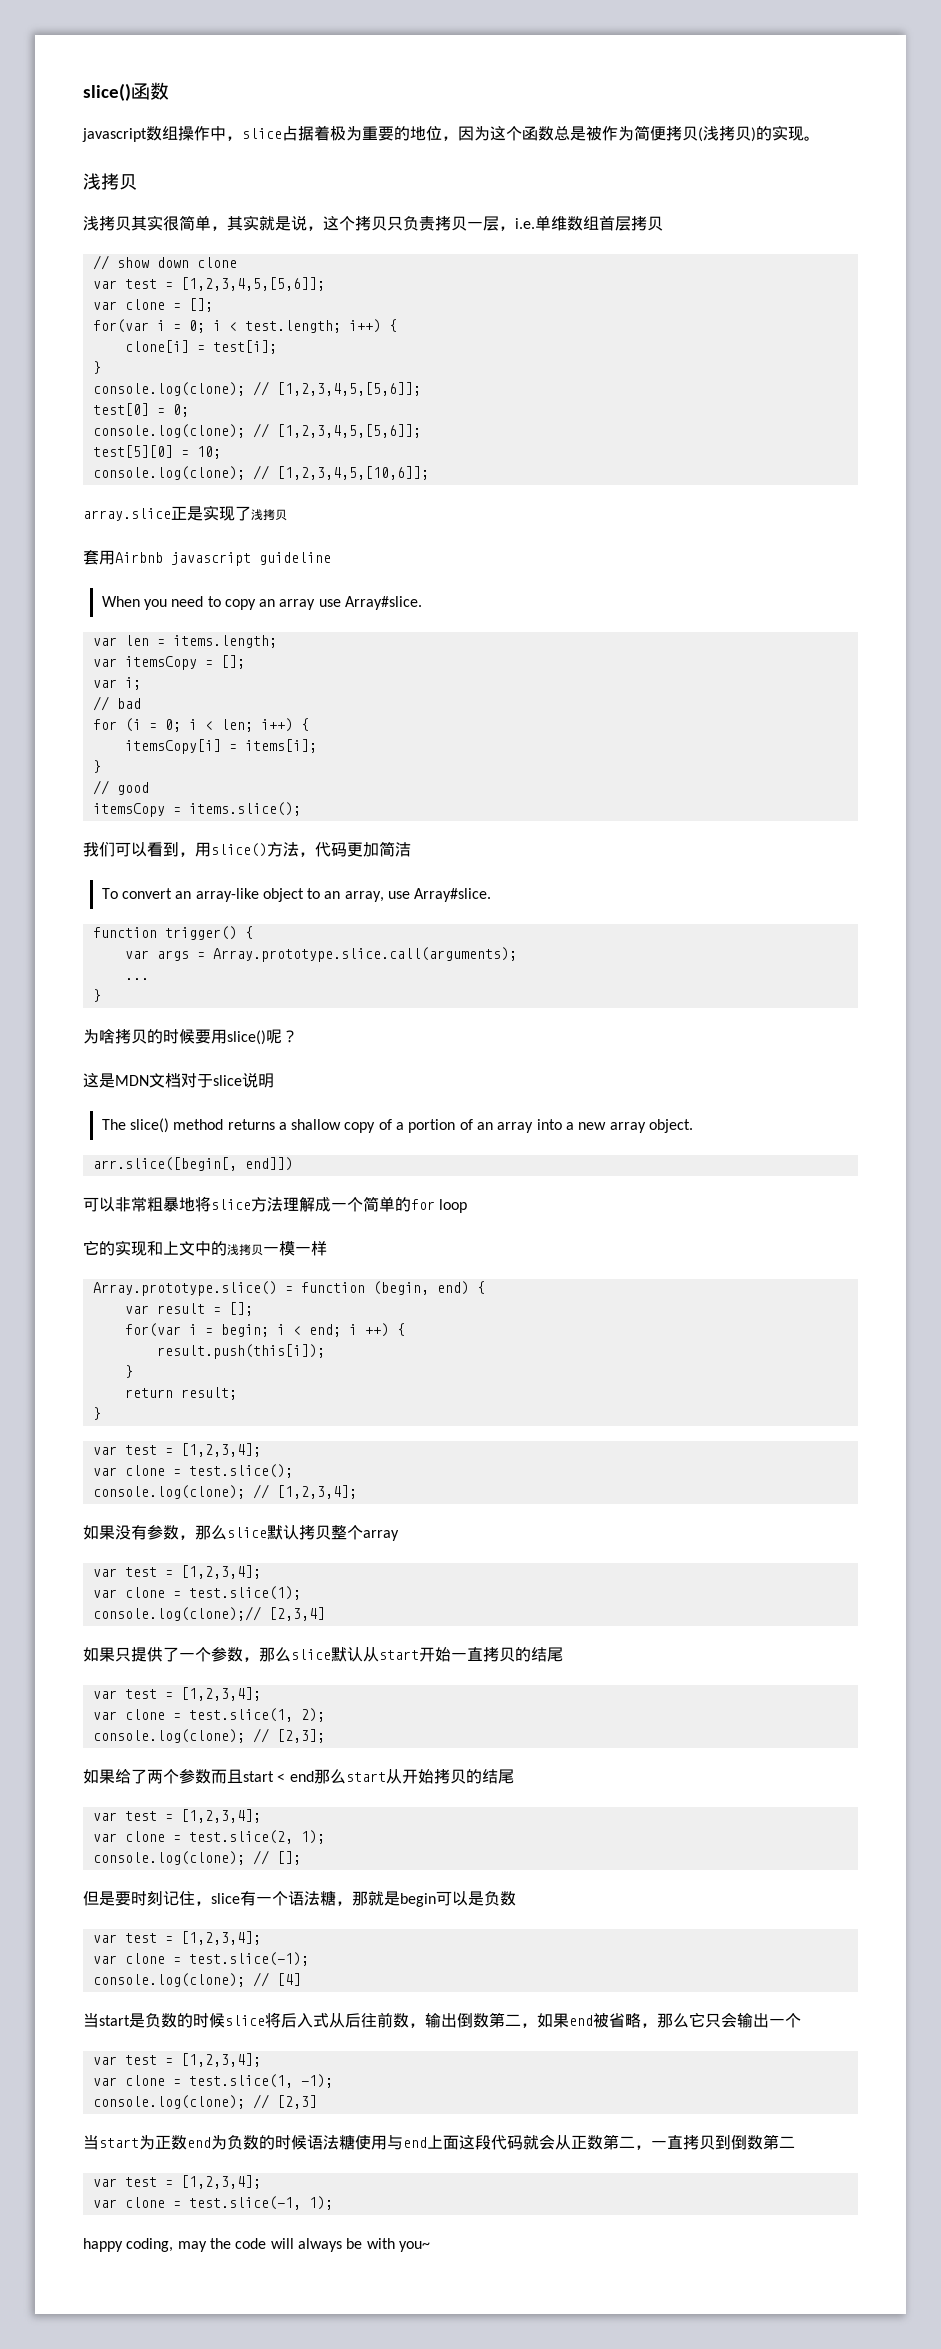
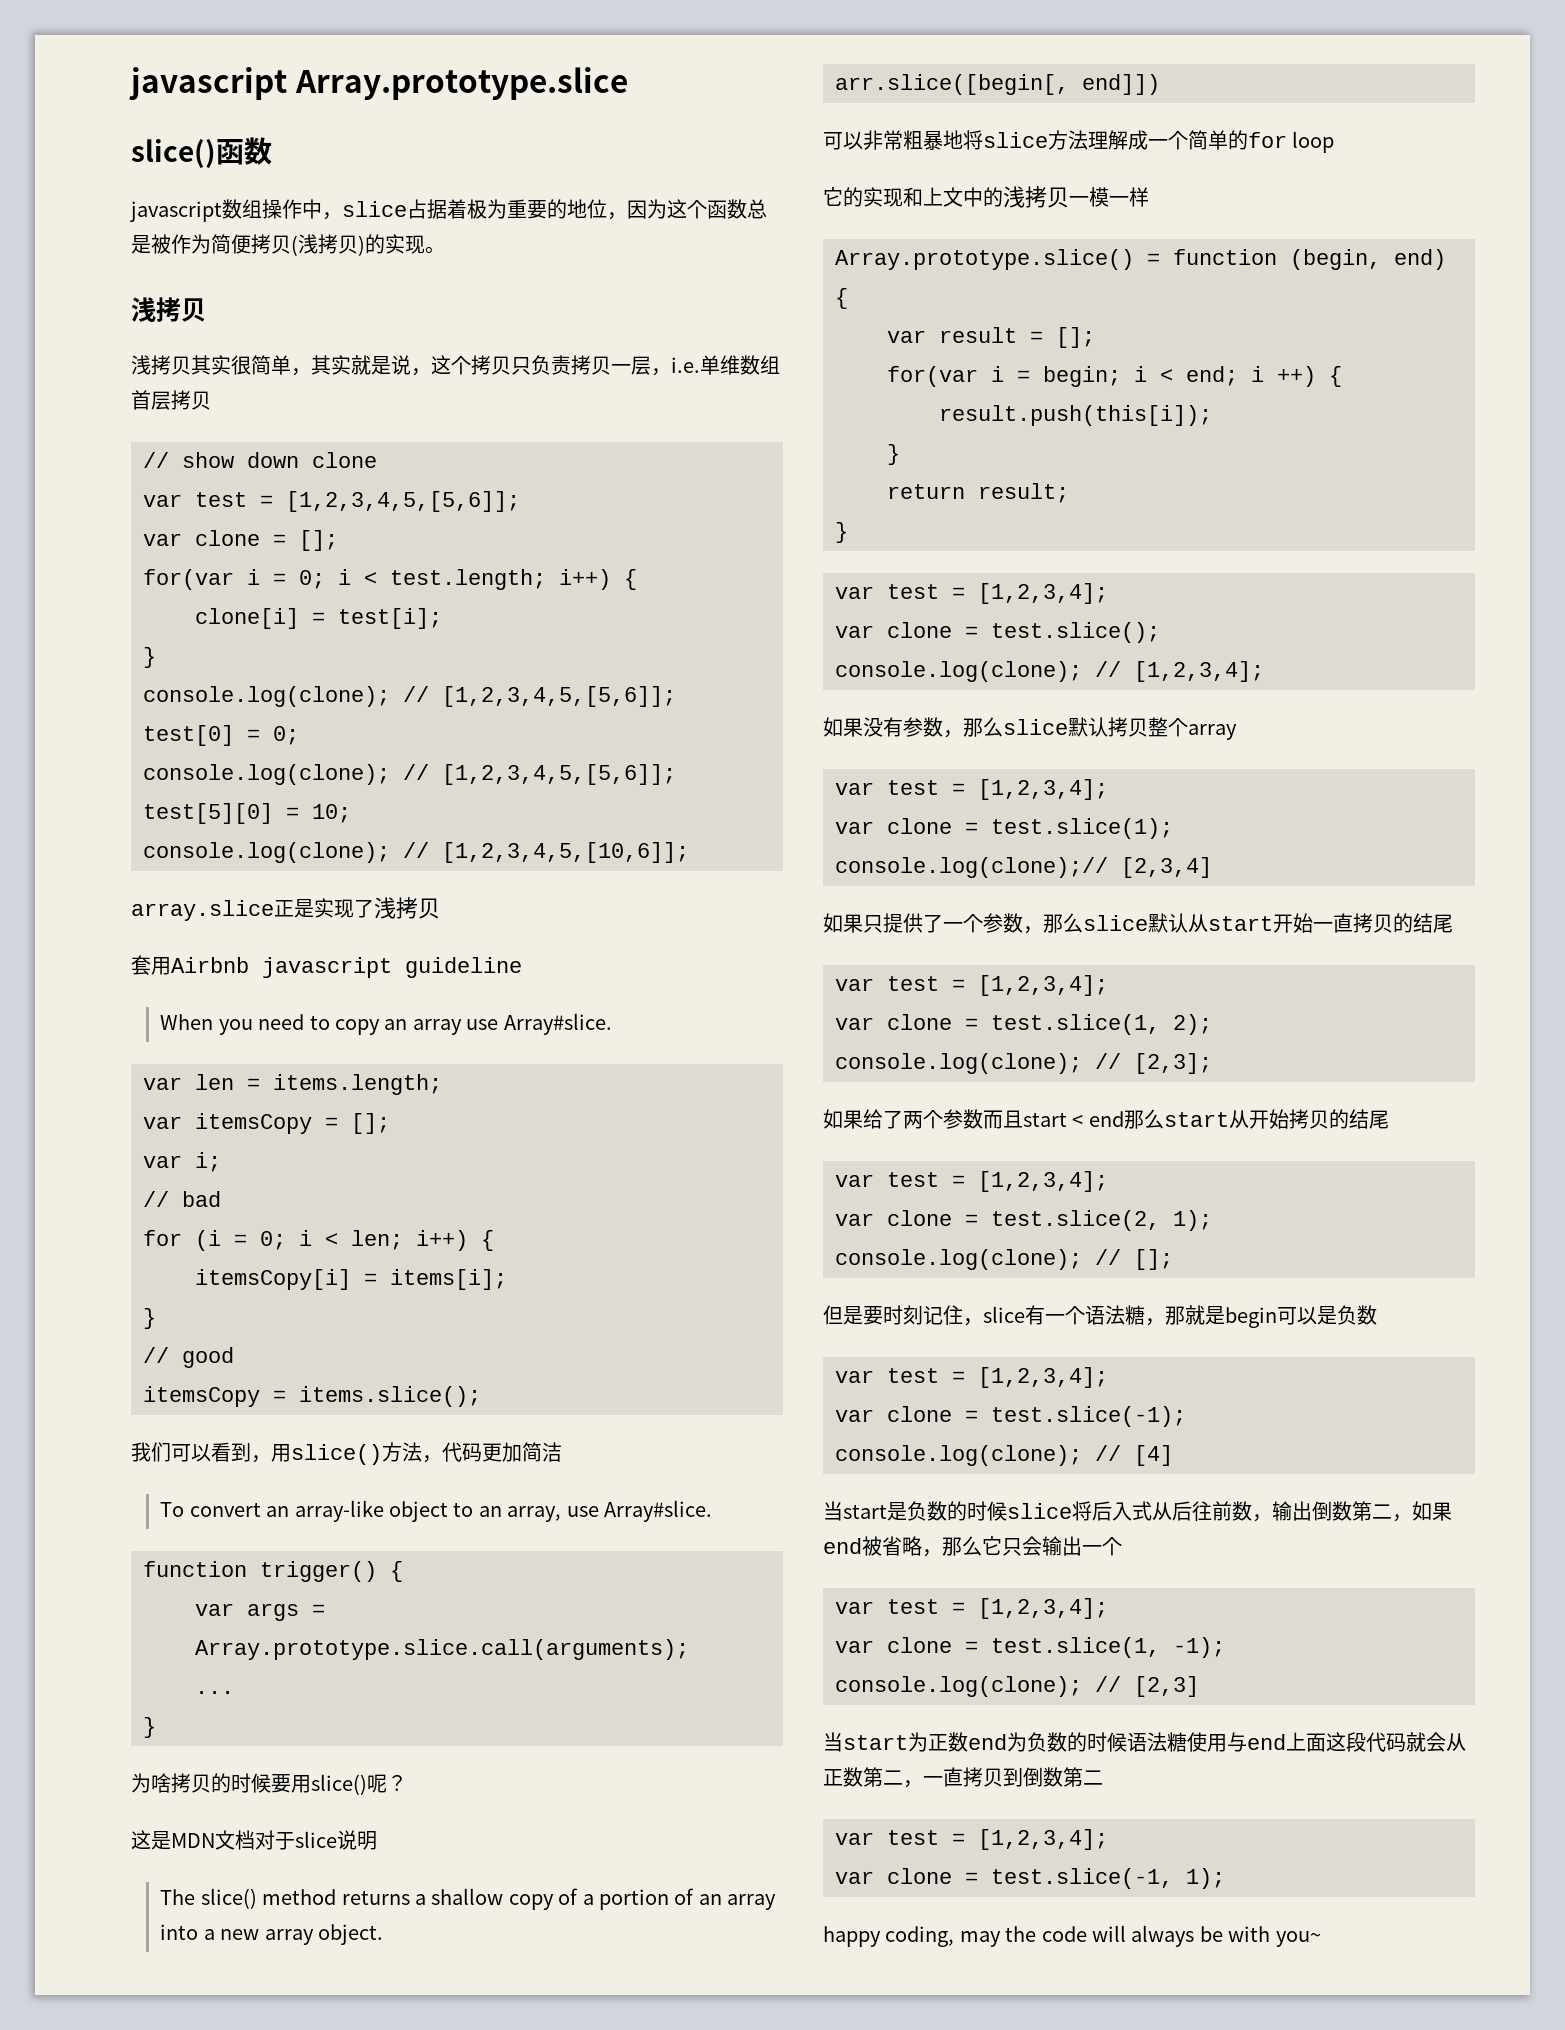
(83, 92) none -> [129,67,628,100] javascript Array.prototype.slice //

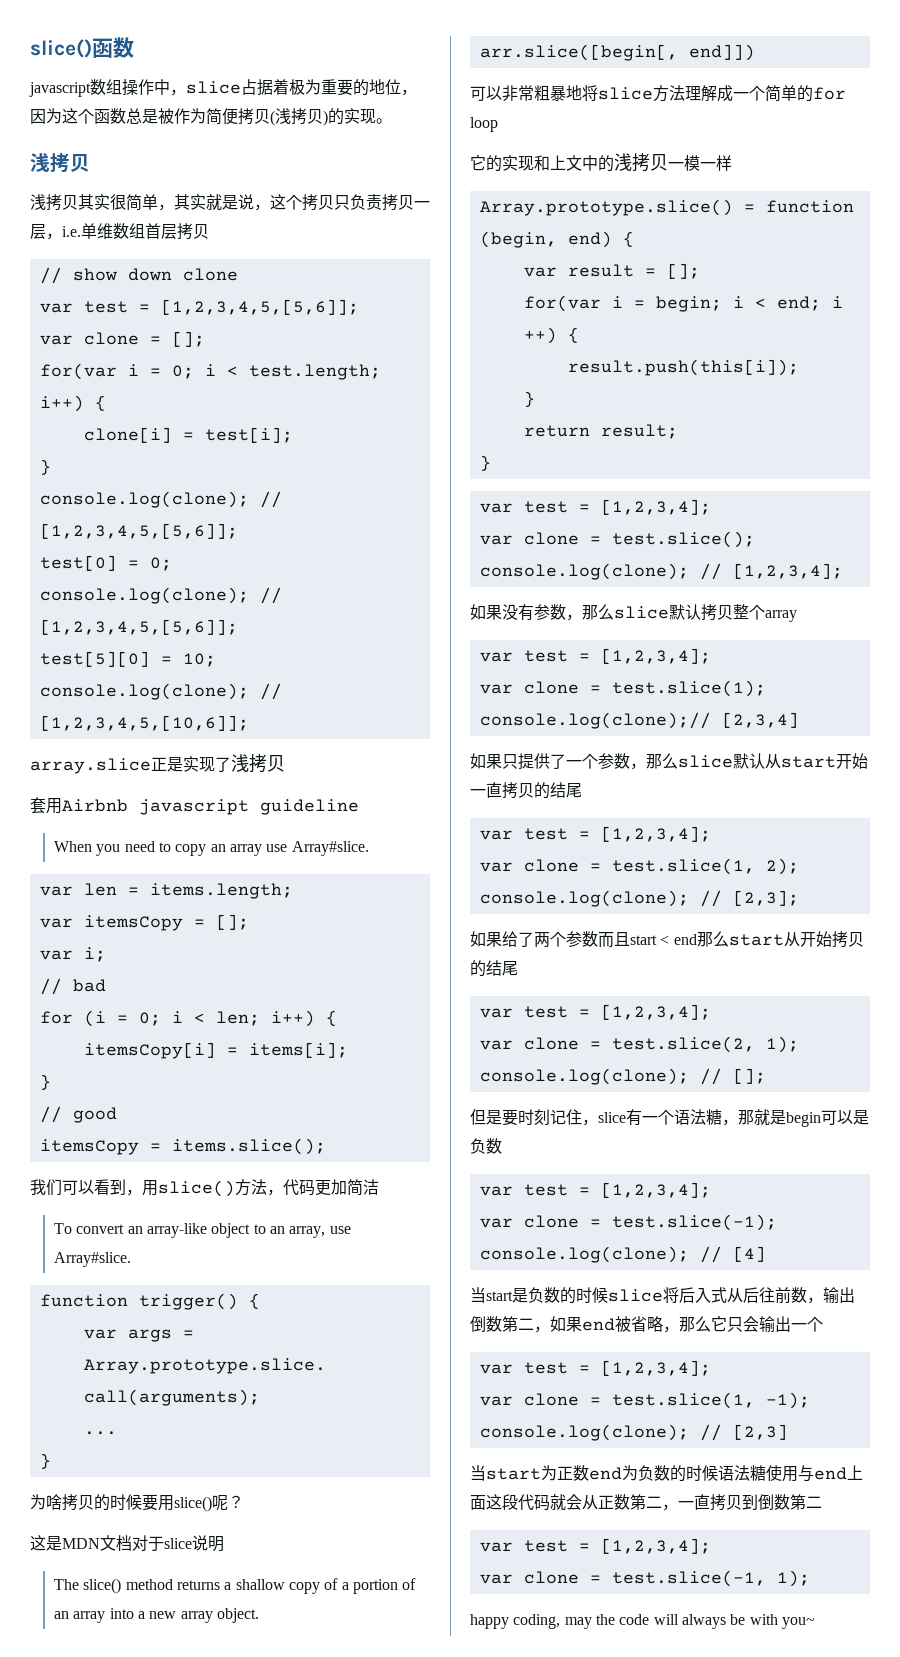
[129,67,628,100] javascript Array.prototype.slice // -> (30, 48) none

